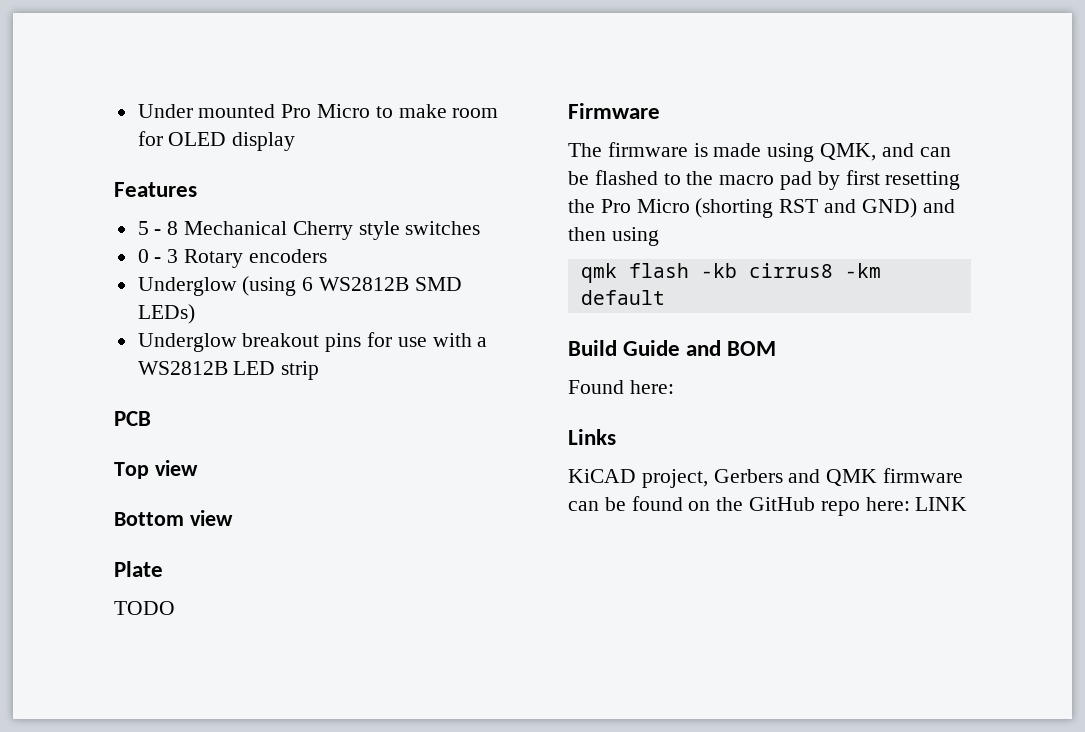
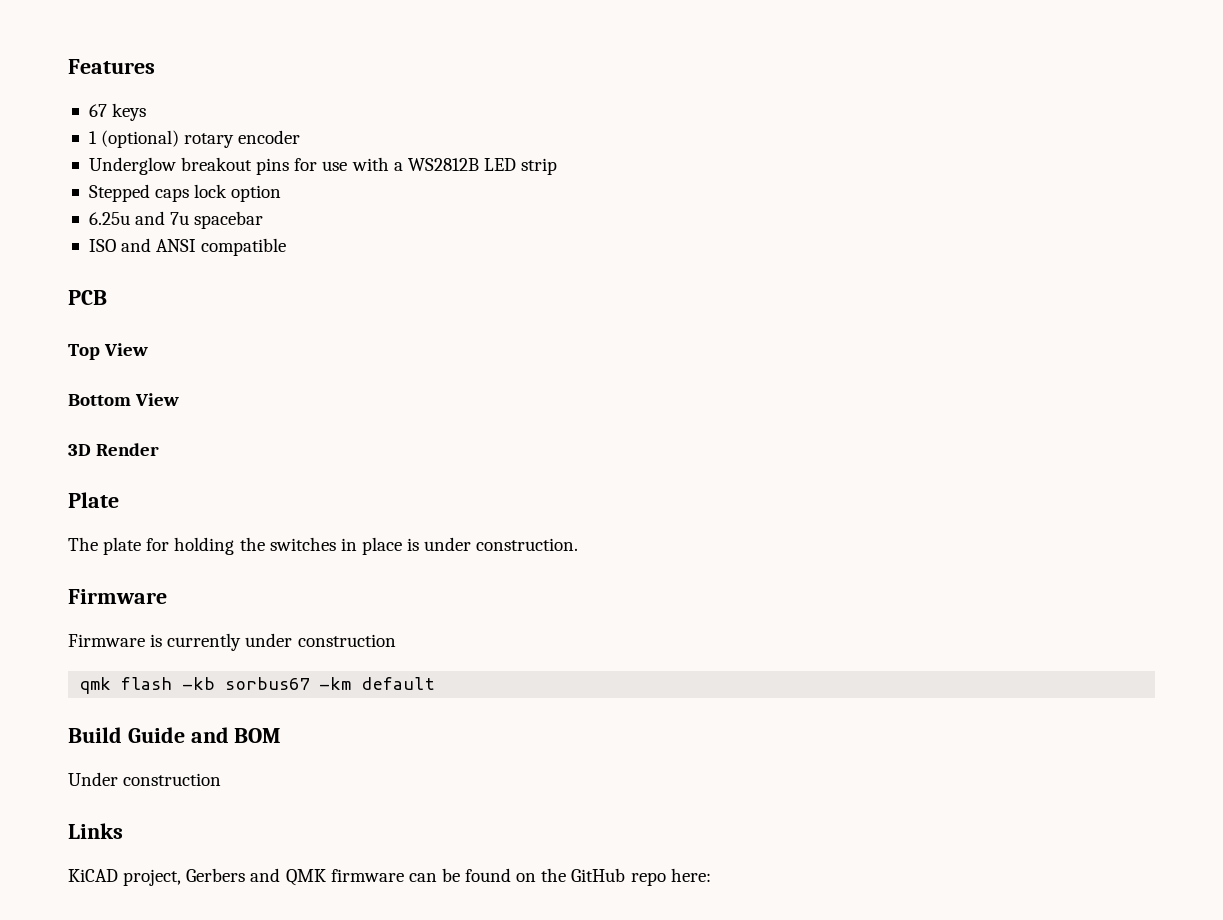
[137,104,499,118] [137,131,296,151] [114,182,197,197] [137,221,481,240] [137,249,327,268] [137,276,462,296] [137,304,195,324] Under mounted Pro Micro to make room for OLED display // Features // 5 - 8 Mechanical Cherry style switches // 0 - 3 Rotary encoders // Underglow (using 6 WS2812B SMD LEDs) -> [68,59,155,74] [88,103,147,121] [88,130,301,148] Features // 67 keys // 1 (optional) rotary encoder
(320, 370) none -> [88,184,282,202] [88,211,264,229] [88,238,287,256] // Stepped caps lock option // 6.25u and 7u spacebar // ISO and ANSI compatible
[154,460,198,476] view -> [104,343,149,356] View
[189,510,233,526] [114,561,163,577] [114,601,175,615] [568,103,660,119] [568,142,951,162] [568,170,961,190] [568,198,955,218] [568,227,659,246] view // Plate // TODO // Firmware // The firmware is made using QMK, and can be flashed to the macro pad by first resetting the Pro Micro (shorting RST and GND) and then using -> [135,393,180,406] [68,443,160,456] [68,492,119,508] [68,537,579,555] [68,589,167,604] [68,633,396,651] View // 3D Render // Plate // The plate for holding the switches in place is under construction. // Firmware // Firmware is currently under construction
[748,263,833,278] cirrus8 -> [225,677,310,690] sorbus67
[568,380,674,394] Found here: -> [68,772,222,786] Under construction
[915,497,968,511] LINK -> (711, 875) none

